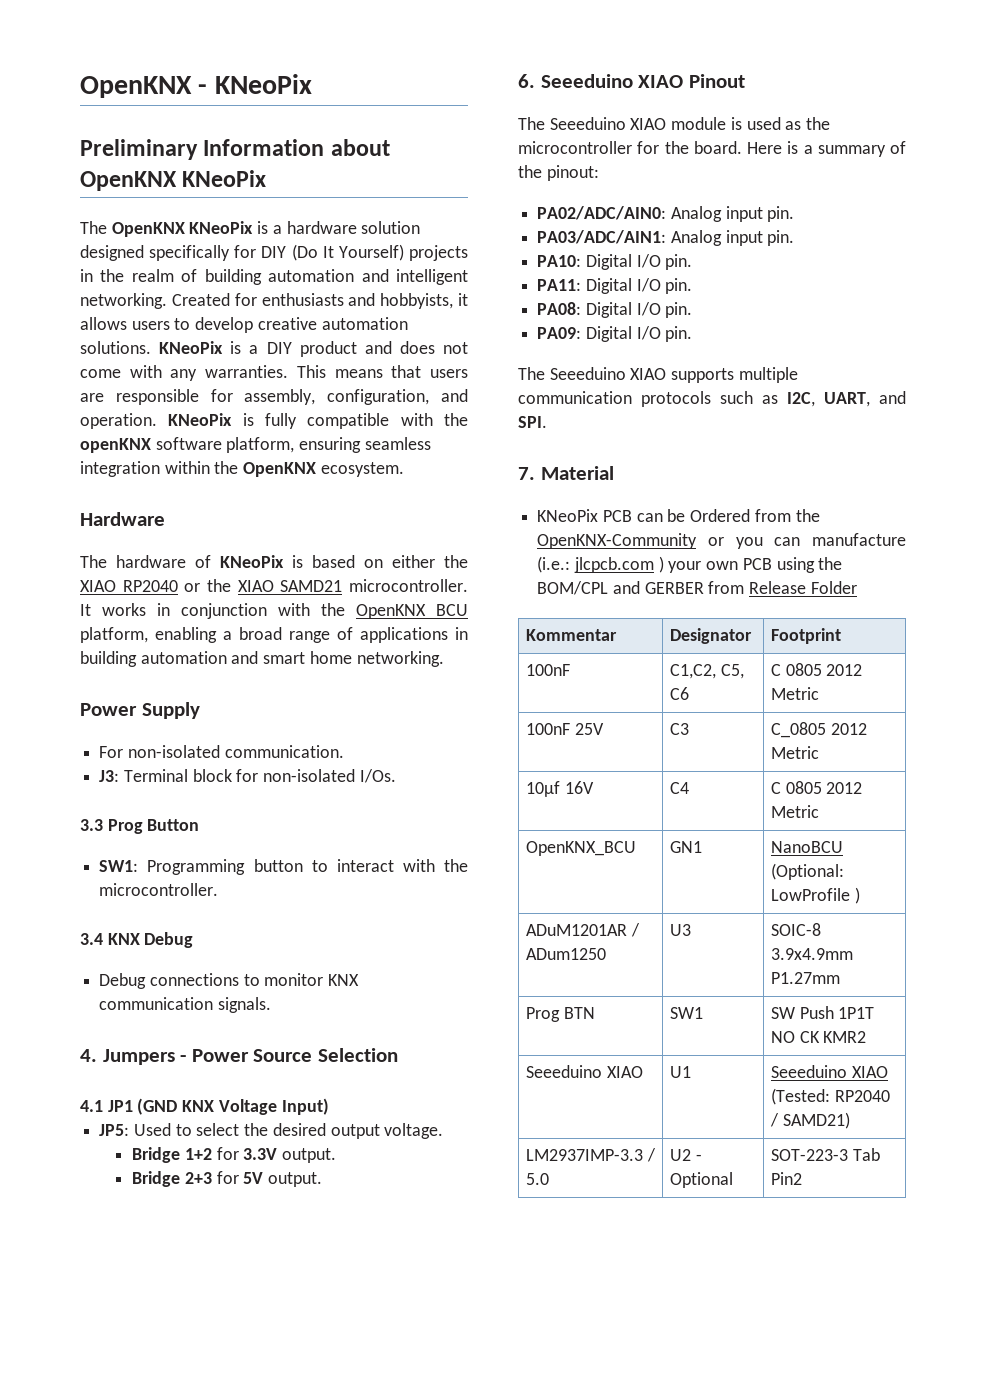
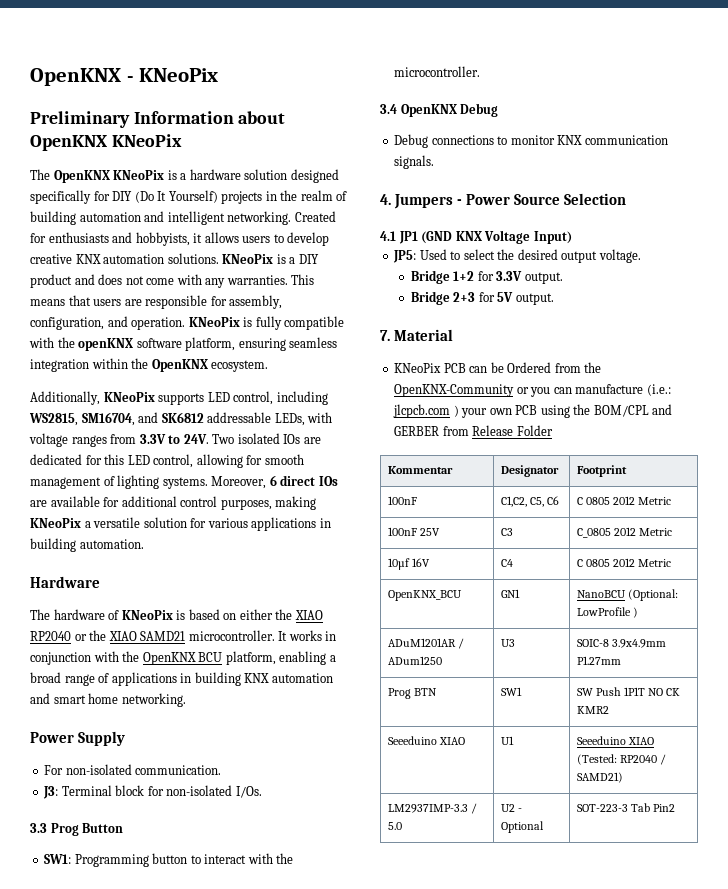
(317, 323) none -> [75,254,101,264] KNX
(404, 469) none -> [30,391,328,405] [29,412,333,426] [29,433,321,447] [30,454,304,468] [30,475,338,489] [30,496,317,510] [30,517,331,531] [30,538,144,552] // Additionally, KNeoPix supports LED control, including WS2815, SM16704, and SK6812 addressable LEDs, with voltage ranges from 3.3V to 24V. Two isolated IOs are dedicated for this LED control, allowing for smooth management of lighting systems. Moreover, 6 direct IOs are available for additional control purposes, making KNeoPix a versatile solution for various applications in building automation.
(137, 659) none -> [244,673,270,683] KNX
[107,933,140,945] KNX -> [400,104,457,117] OpenKNX
[518,74,745,88] [518,117,831,130] [518,141,906,157] [518,165,599,181] [537,206,795,222] [537,230,795,246] [537,254,693,270] [537,278,693,294] [537,302,693,318] [537,326,693,342] [518,367,798,383] [518,391,906,407] [518,416,547,428] // 6. Seeeduino XIAO Pinout // The Seeeduino XIAO module is used as the microcontroller for the board. Here is a summary of the pinout: // PA02/ADC/AIN0: Analog input pin. // PA03/ADC/AIN1: Analog input pin. // PA10: Digital I/O pin. // PA11: Digital I/O pin. // PA08: Digital I/O pin. // PA09: Digital I/O pin. // The Seeeduino XIAO supports multiple communication protocols such as I2C, UART, and SPI. -> (554, 299) none

